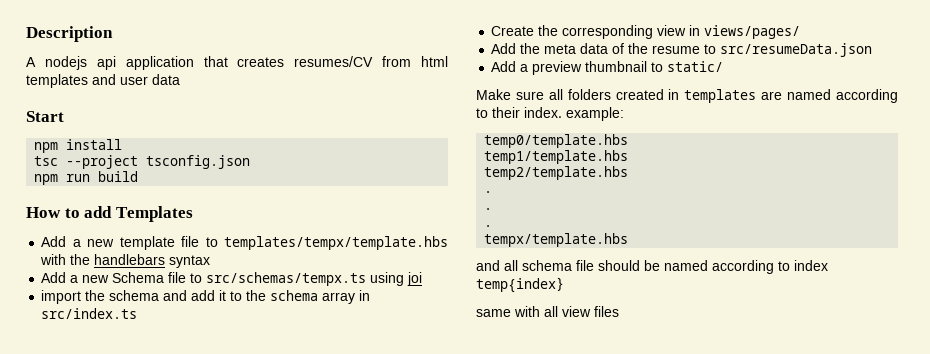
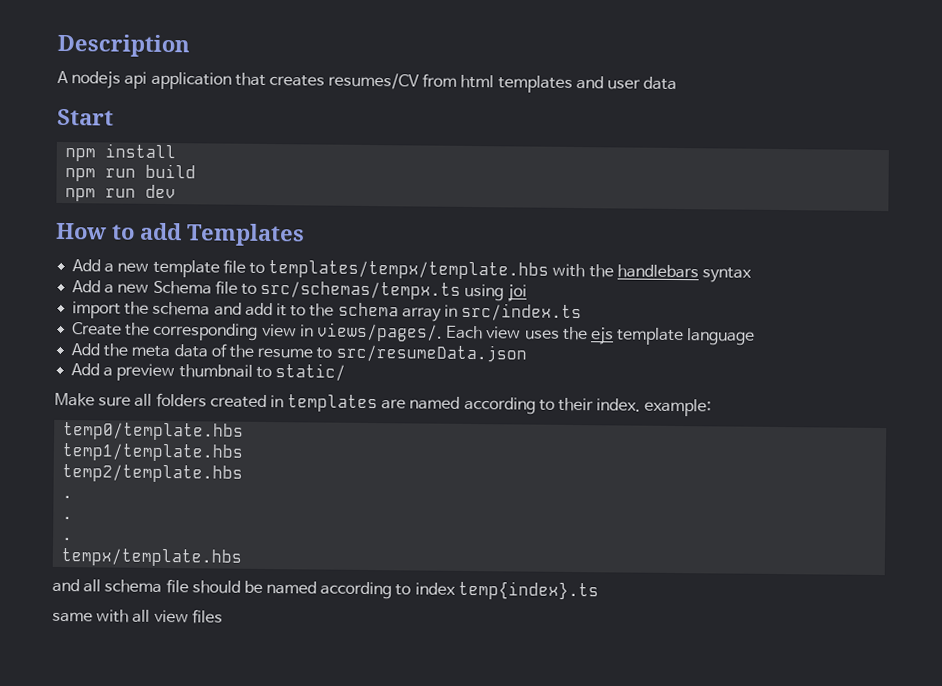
[34,155,251,169] [34,171,139,185] tsc --project tsconfig.json // npm run build -> [65,163,197,182] [65,184,177,202] npm run build // npm run dev
[704,25,801,39] views/pages/ -> [316,322,756,346] views/pages/. Each view uses the ejs template language
[476,277,564,293] temp{index} -> [457,580,599,601] temp{index}.ts

